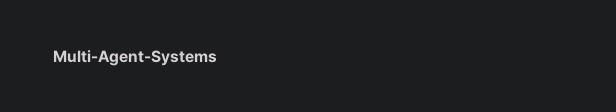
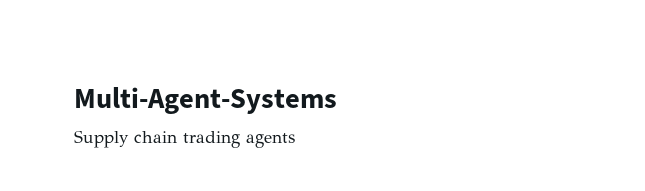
(217, 58) none -> [74,130,295,148] // Supply chain trading agents

